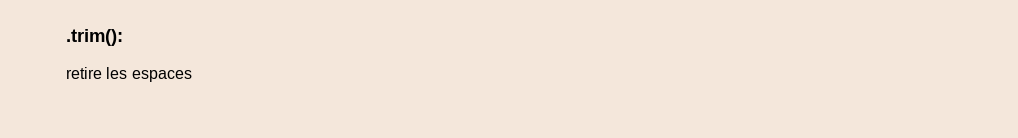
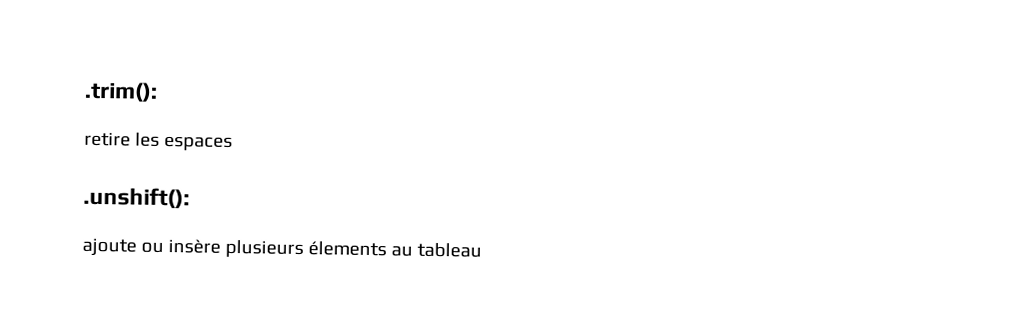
(192, 76) none -> [83,186,190,209] [82,237,482,259] // .unshift(): // ajoute ou insère plusieurs élements au tableau

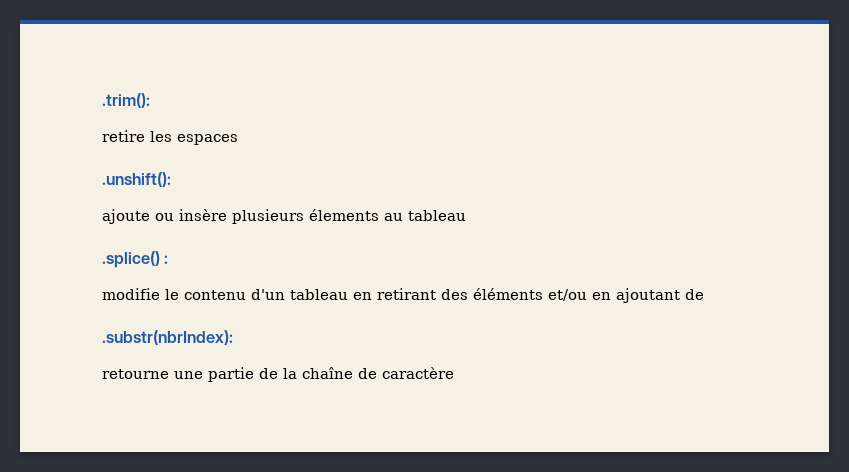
(482, 250) none -> [102,251,169,268] [102,288,704,303] [102,330,233,345] [102,367,454,382] // .splice() : // modifie le contenu d'un tableau en retirant des éléments et/ou en ajoutant de // .substr(nbrIndex): // retourne une partie de la chaîne de caractère

